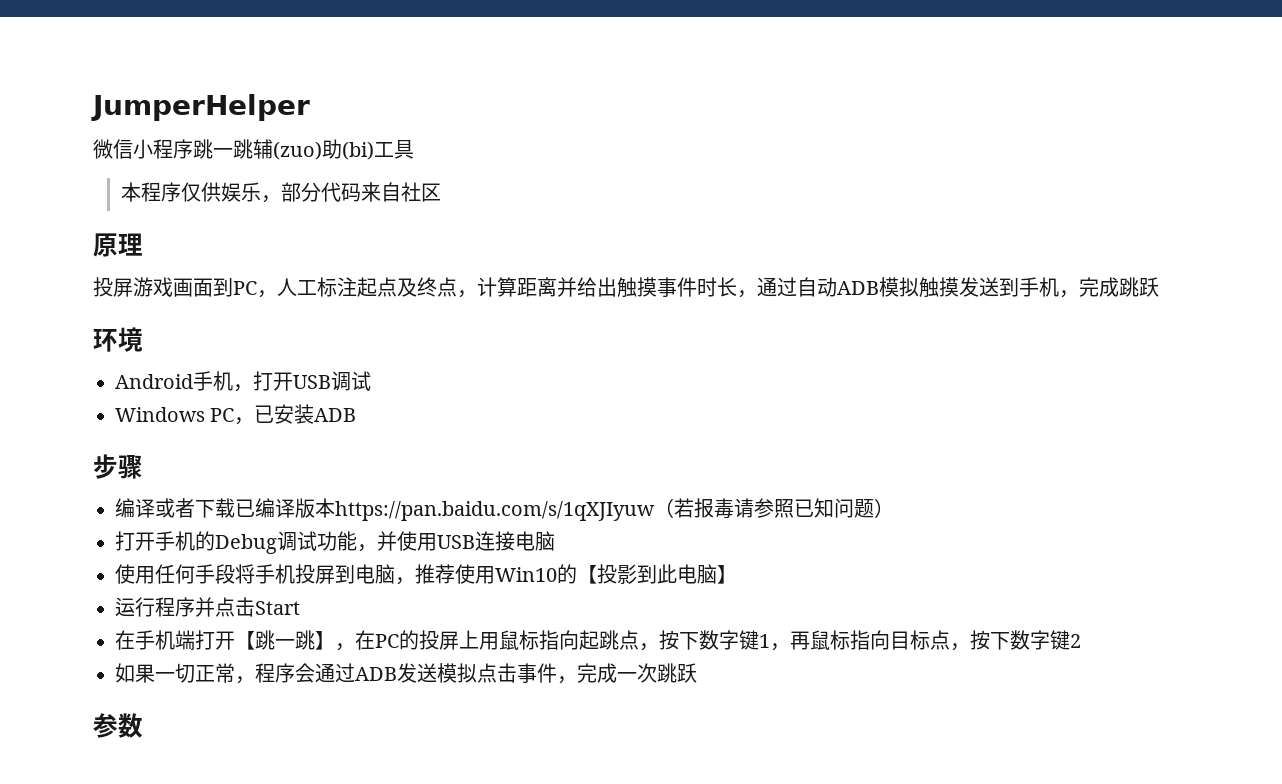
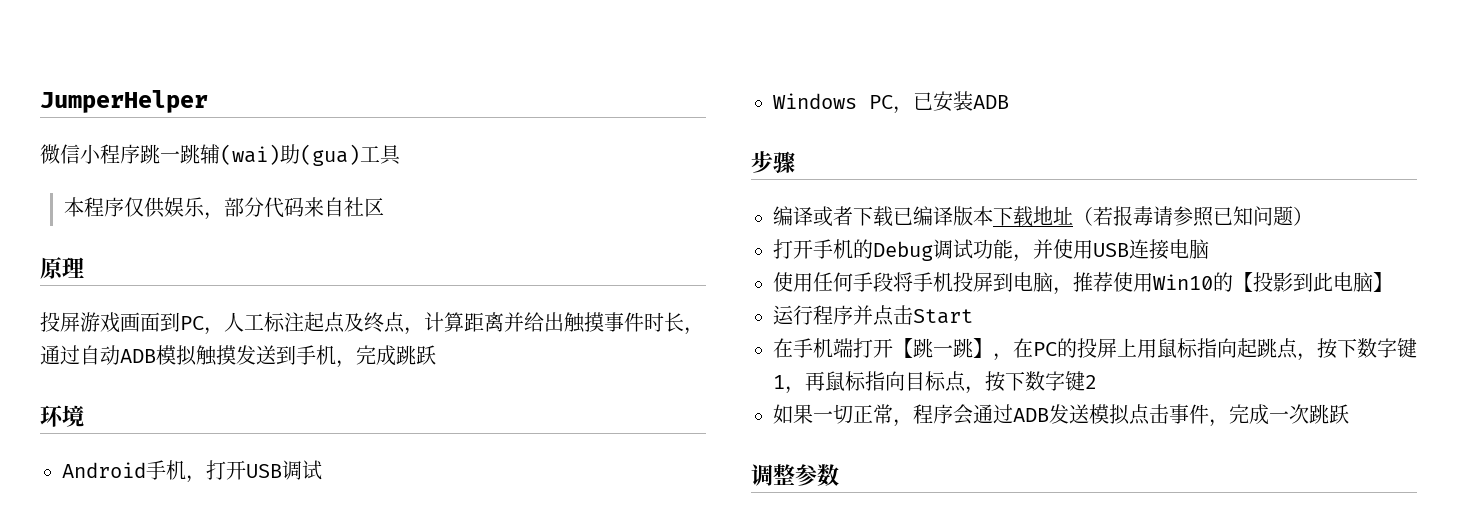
[273,139,374,160] (zuo)助(bi) -> [220,144,360,166] (wai)助(gua)
[335,501,655,521] https://pan.baidu.com/s/1qXJIyuw -> [993,206,1073,227] 下载地址
(697, 673) none -> [751,464,795,486] 调整

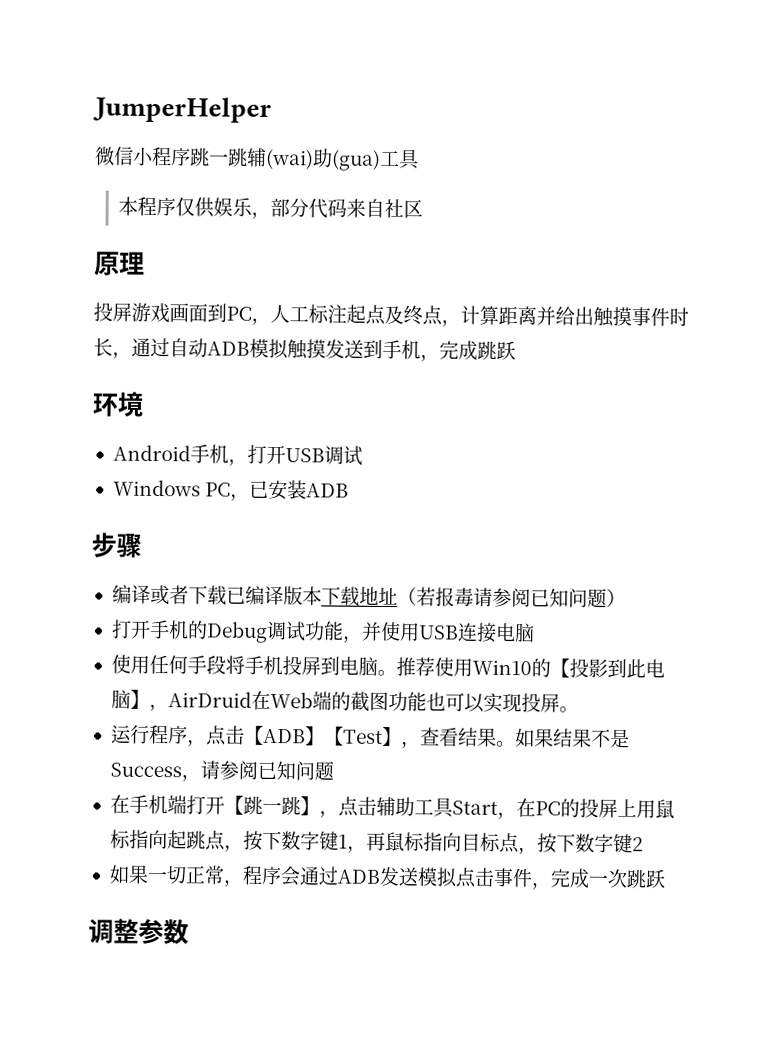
[1193,206,1214,227] 照 -> [510,588,531,608] 阅
[1053,287,1073,295] ， -> [376,669,397,677] 。
[773,305,973,326] // 运行程序并点击Start -> [148,690,579,713] [110,724,630,749] [109,760,334,782] ，AirDruid在Web端的截图功能也可以实现投屏。 // 运行程序，点击【ADB】【Test】，查看结果。如果结果不是Success，请参阅已知问题
(1013, 357) none -> [337,796,517,820] 点击辅助工具Start，

